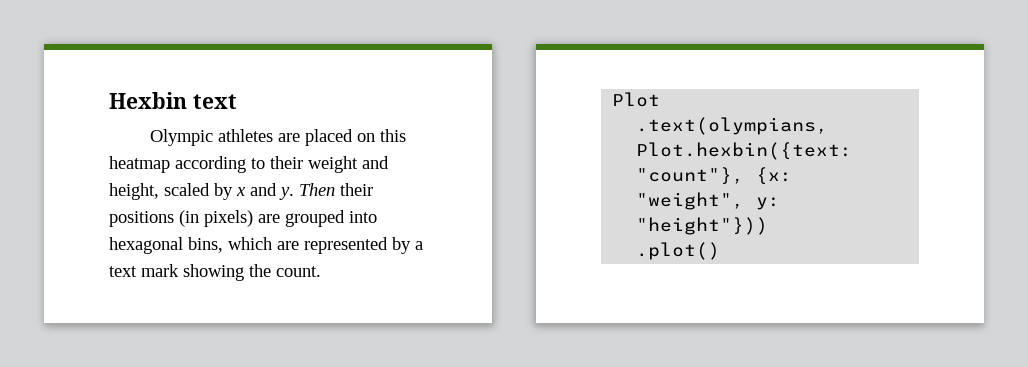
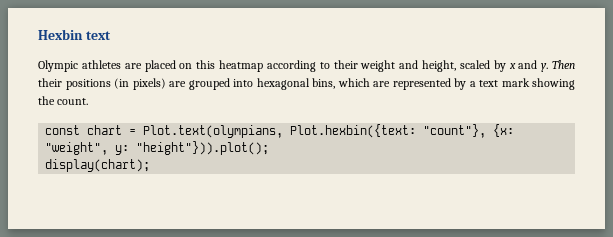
[612,92,661,107] [636,117,829,135] Plot // .text(olympians, -> [45,125,284,138] const chart = Plot.text(olympians,
[636,217,769,235] [636,242,721,260] "height"})) // .plot() -> [136,141,270,155] [45,159,151,172] "height"})).plot(); // display(chart);

